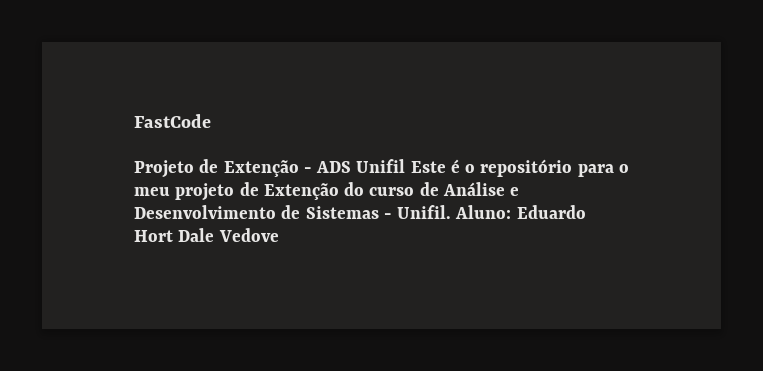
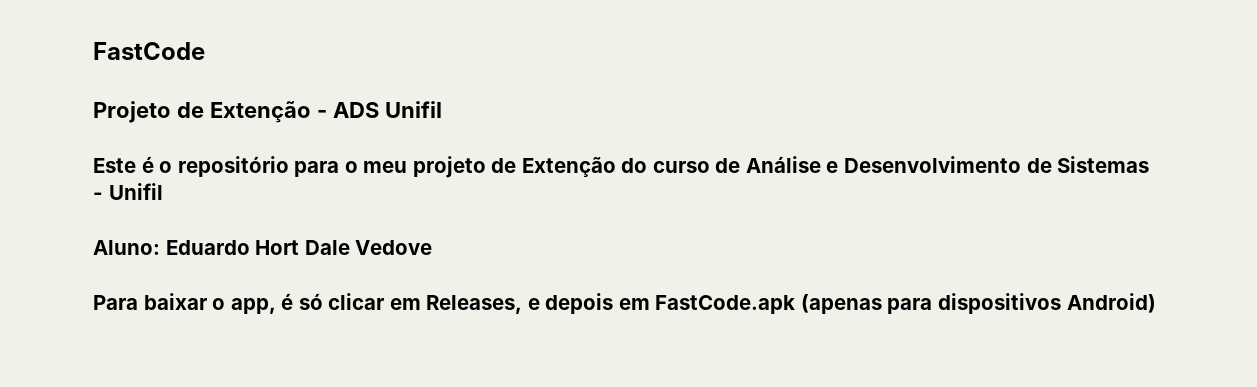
(406, 166) none -> (442, 109) //
[397,205,452,219] Unifil. -> [108,183,163,200] Unifil //
(279, 235) none -> [93,293,1156,314] // Para baixar o app, é só clicar em Releases, e depois em FastCode.apk (apenas para dispositivos Android)

